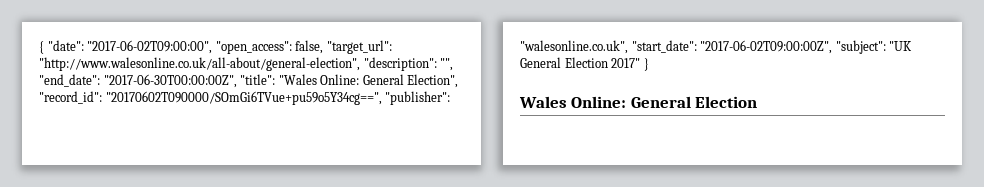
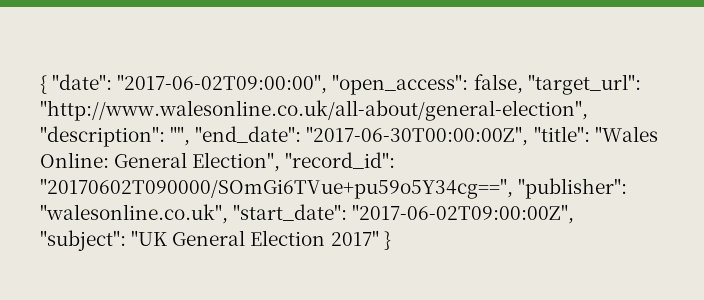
[519,96,758,108] // Wales Online: General Election -> (391, 240) none

